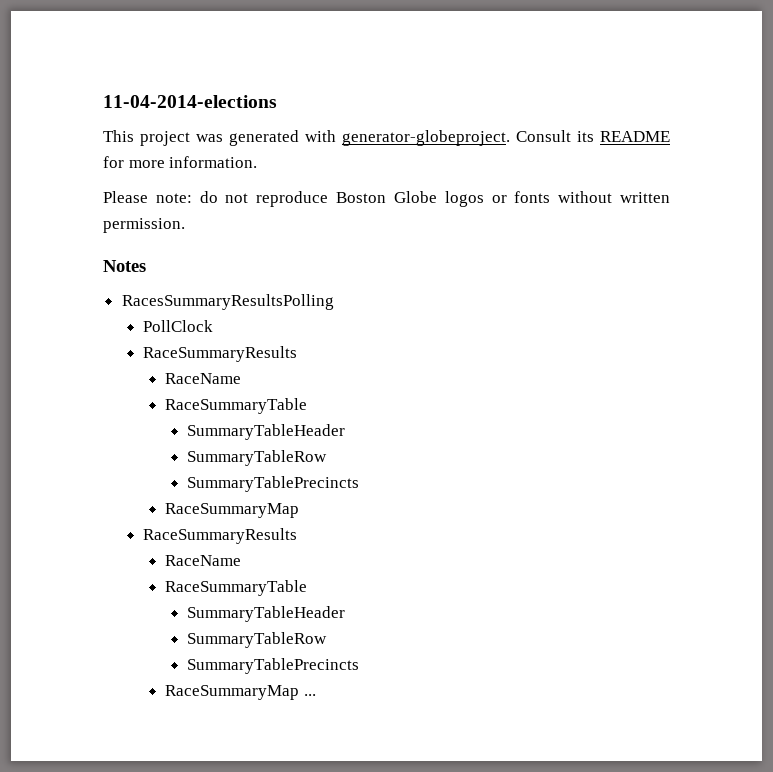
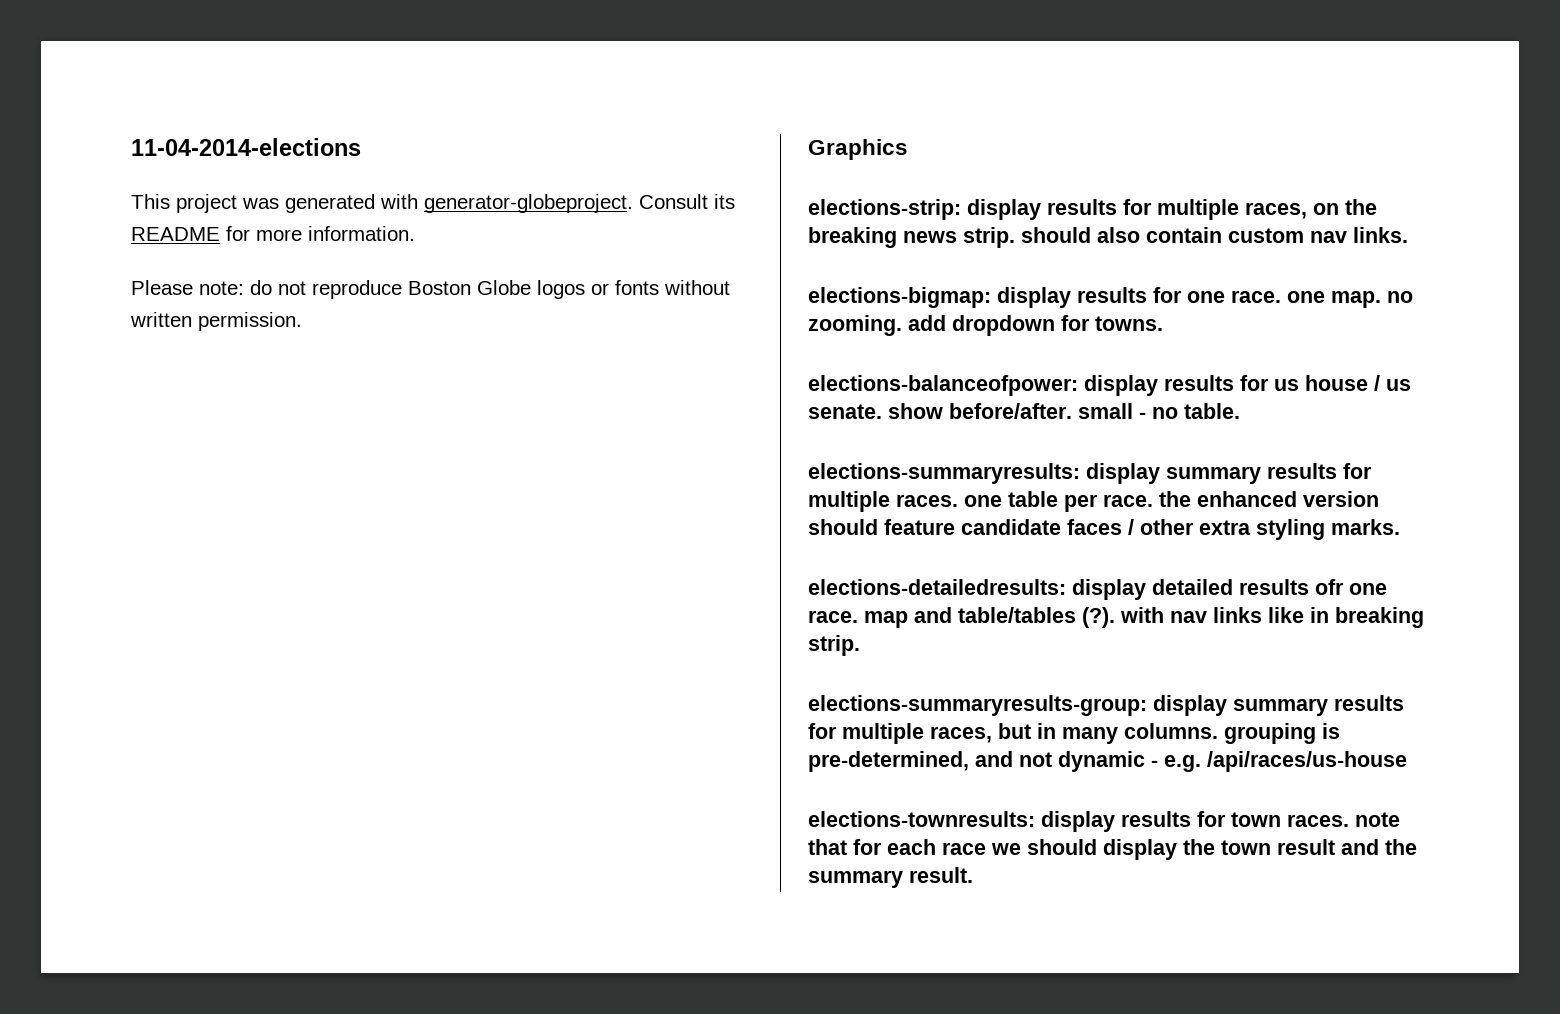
[103,260,146,272] [121,294,334,310] [143,320,214,332] [143,346,298,362] [165,373,242,384] [165,398,308,414] [187,424,346,440] [187,450,328,466] [187,476,360,492] [165,503,300,518] [143,528,298,544] [165,555,242,566] [165,580,308,596] [187,606,346,622] [187,632,328,648] [187,658,360,674] [165,685,316,700] Notes // RacesSummaryResultsPolling // PollClock // RaceSummaryResults // RaceName // RaceSummaryTable // SummaryTableHeader // SummaryTableRow // SummaryTablePrecincts // RaceSummaryMap // RaceSummaryResults // RaceName // RaceSummaryTable // SummaryTableHeader // SummaryTableRow // SummaryTablePrecincts // RaceSummaryMap ... -> [808,139,908,160] [808,199,1377,220] [808,227,1408,248] [808,287,1413,308] [808,315,1163,336] [808,375,1411,396] [808,403,1240,419] [808,463,1372,484] [808,491,1379,512] [808,519,1400,540] [808,579,1387,600] [808,607,1424,628] [808,635,860,656] [808,695,1404,716] [808,723,1340,744] [808,751,1407,772] [808,811,1400,832] [808,839,1417,860] [808,867,973,888] Graphics // elections-strip: display results for multiple races, on the breaking news strip. should also contain custom nav links. // elections-bigmap: display results for one race. one map. no zooming. add dropdown for towns. // elections-balanceofpower: display results for us house / us senate. show before/after. small - no table. // elections-summaryresults: display summary results for multiple races. one table per race. the enhanced version should feature candidate faces / other extra styling marks. // elections-detailedresults: display detailed results ofr one race. map and table/tables (?). with nav links like in breaking strip. // elections-summaryresults-group: display summary results for multiple races, but in many columns. grouping is pre-determined, and not dynamic - e.g. /api/races/us-house // elections-townresults: display results for town races. note that for each race we should display the town result and the summary result.

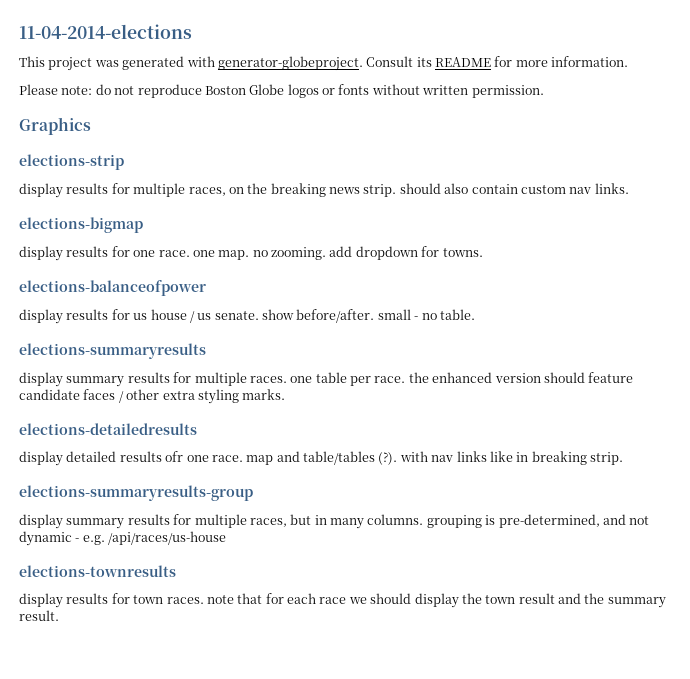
[808,199,961,220] elections-strip: -> [19,154,124,170] elections-strip //
[808,287,991,308] elections-bigmap: -> [19,217,143,233] elections-bigmap //
[808,375,1078,396] elections-balanceofpower: -> [19,280,206,296] elections-balanceofpower //
[808,463,1080,484] elections-summaryresults: -> [19,343,206,359] elections-summaryresults //
[808,579,1066,595] elections-detailedresults: -> [19,423,197,435] elections-detailedresults //
[808,695,1147,716] elections-summaryresults-group: -> [19,485,253,501] elections-summaryresults-group //
[808,811,1035,827] elections-townresults: -> [19,565,176,577] elections-townresults //

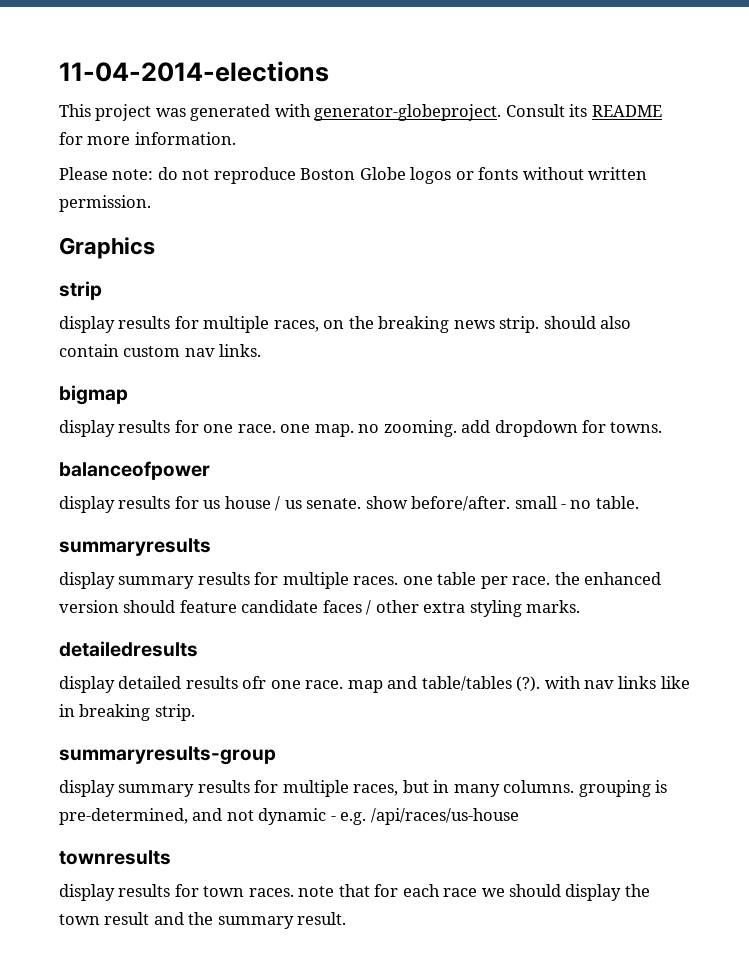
[19,154,124,170] elections-strip -> [59,281,102,300] strip
[19,217,143,233] elections-bigmap -> [59,385,128,405] bigmap
[19,280,206,296] elections-balanceofpower -> [59,461,210,480] balanceofpower
[19,343,206,359] elections-summaryresults -> [59,538,211,556] summaryresults
[19,423,197,435] elections-detailedresults -> [59,641,198,657] detailedresults
[19,485,253,501] elections-summaryresults-group -> [59,746,276,765] summaryresults-group
[19,565,176,577] elections-townresults -> [59,850,171,865] townresults

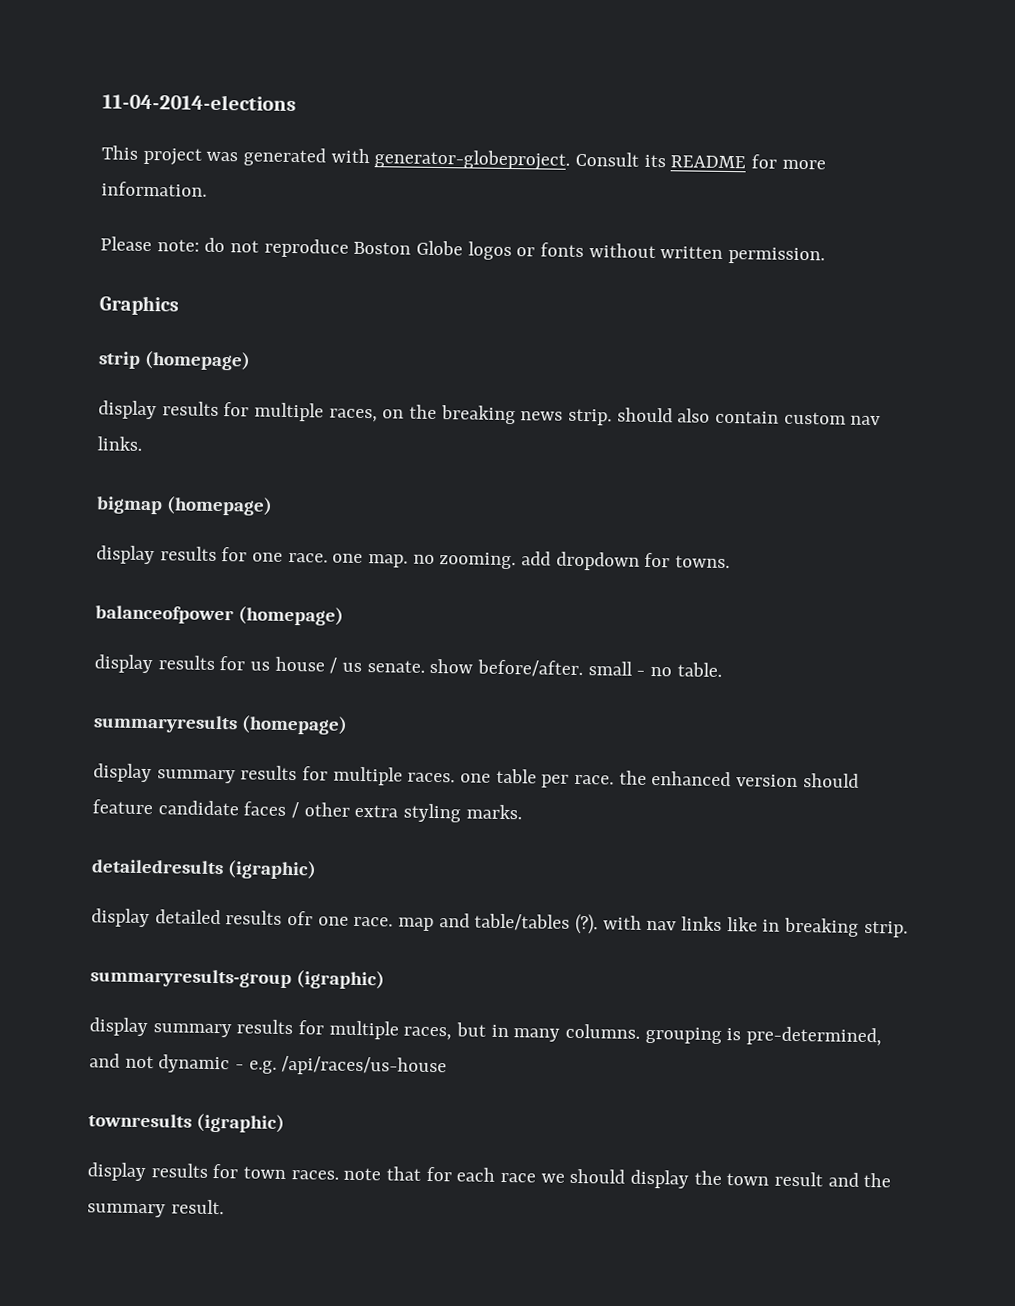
(102, 290) none -> [143,350,251,371] (homepage)
(128, 395) none -> [165,496,273,516] (homepage)
(210, 470) none -> [237,606,344,626] (homepage)
(211, 547) none -> [240,715,348,735] (homepage)
(198, 649) none -> [226,860,317,880] (igraphic)
(276, 755) none -> [295,970,385,990] (igraphic)
(171, 857) none -> [195,1113,285,1133] (igraphic)

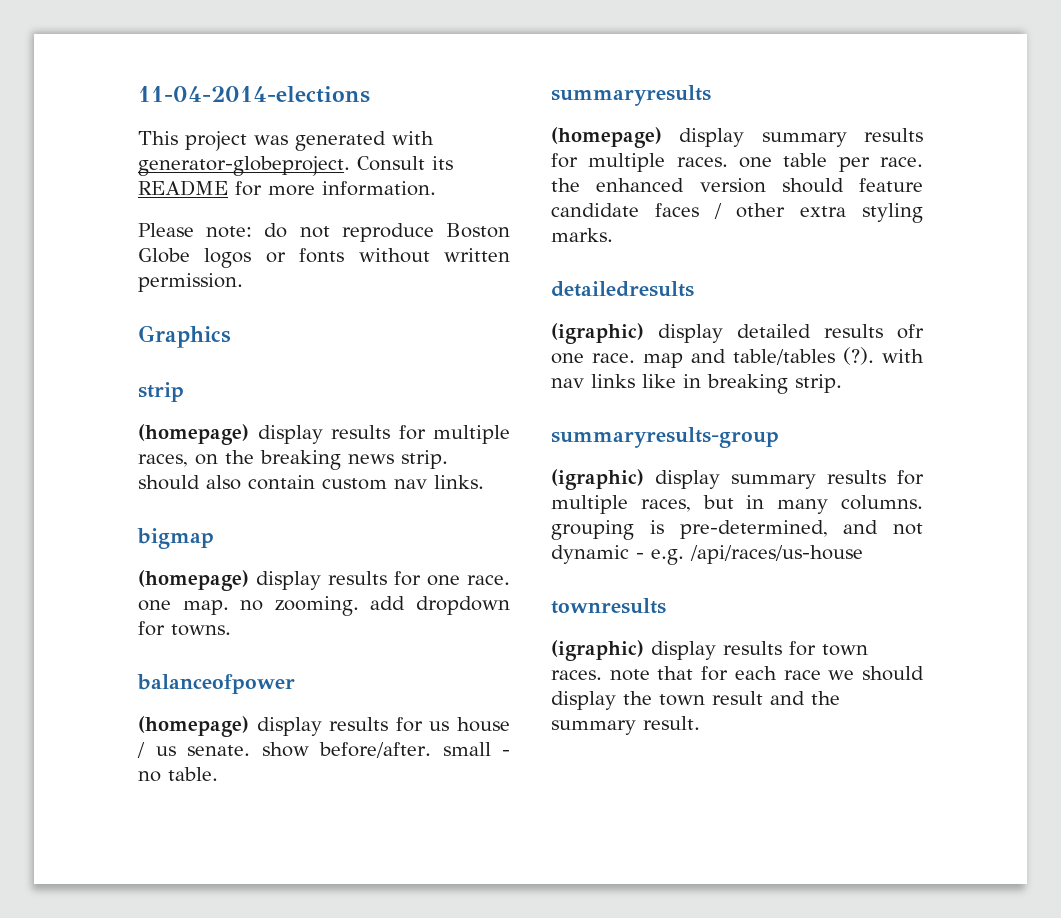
[143,350,251,371] (homepage) // -> [138,424,249,445] // (homepage)
[165,496,273,516] (homepage) // -> [138,570,249,591] // (homepage)
[237,606,344,626] (homepage) // -> [138,716,249,737] // (homepage)
[240,715,348,735] (homepage) // -> [551,127,662,148] // (homepage)
[226,860,317,880] (igraphic) // -> [551,323,644,344] // (igraphic)
[295,970,385,990] (igraphic) // -> [551,469,644,490] // (igraphic)
[195,1113,285,1133] (igraphic) // -> [551,640,644,661] // (igraphic)

